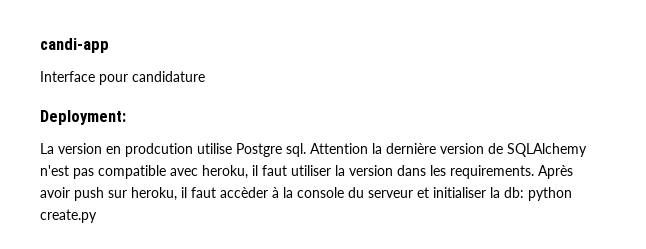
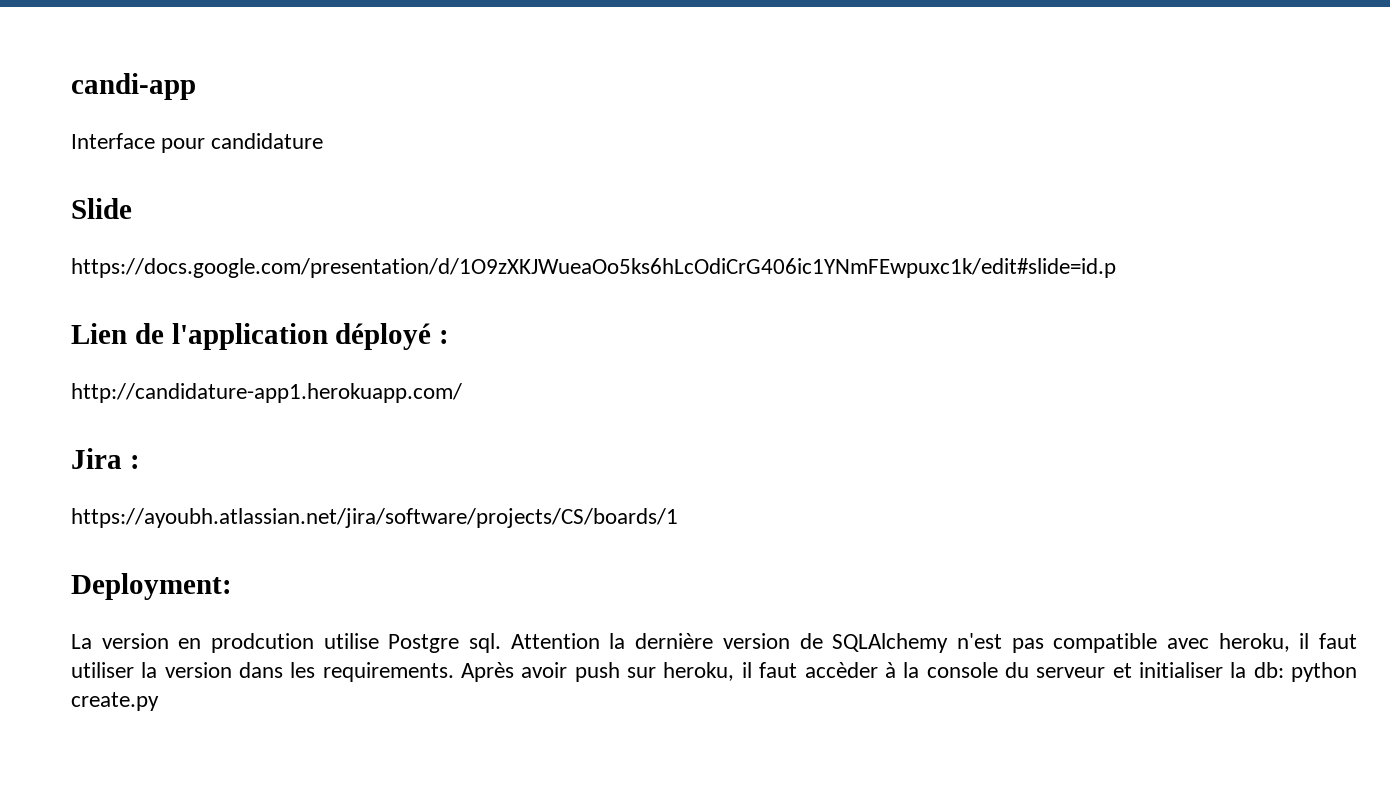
(205, 76) none -> [71,198,132,219] [71,258,1116,278] [71,323,450,350] [71,383,462,403] [71,448,140,469] [71,508,678,528] // Slide // https://docs.google.com/presentation/d/1O9zXKJWueaOo5ks6hLcOdiCrG406ic1YNmFEwpuxc1k/edit#slide=id.p // Lien de l'application déployé : // http://candidature-app1.herokuapp.com/ // Jira : // https://ayoubh.atlassian.net/jira/software/projects/CS/boards/1

